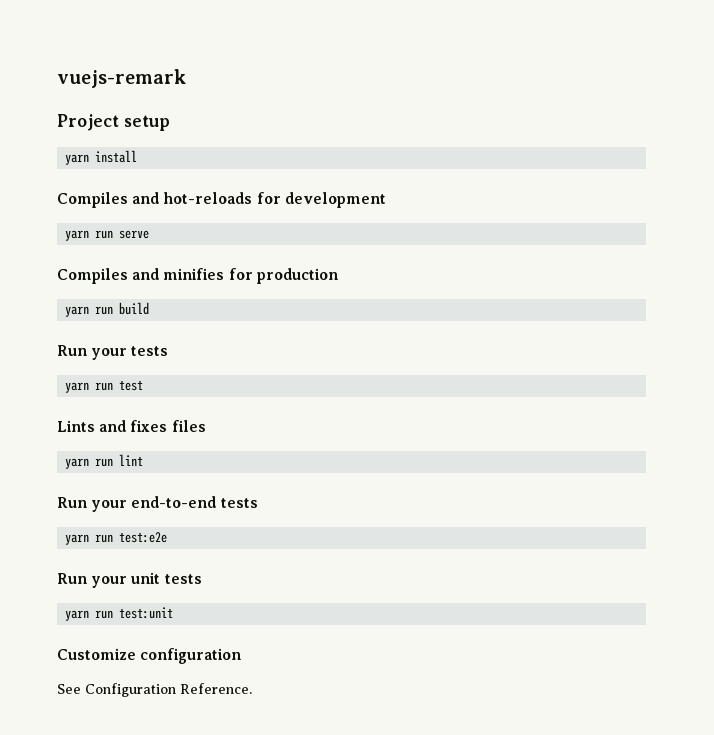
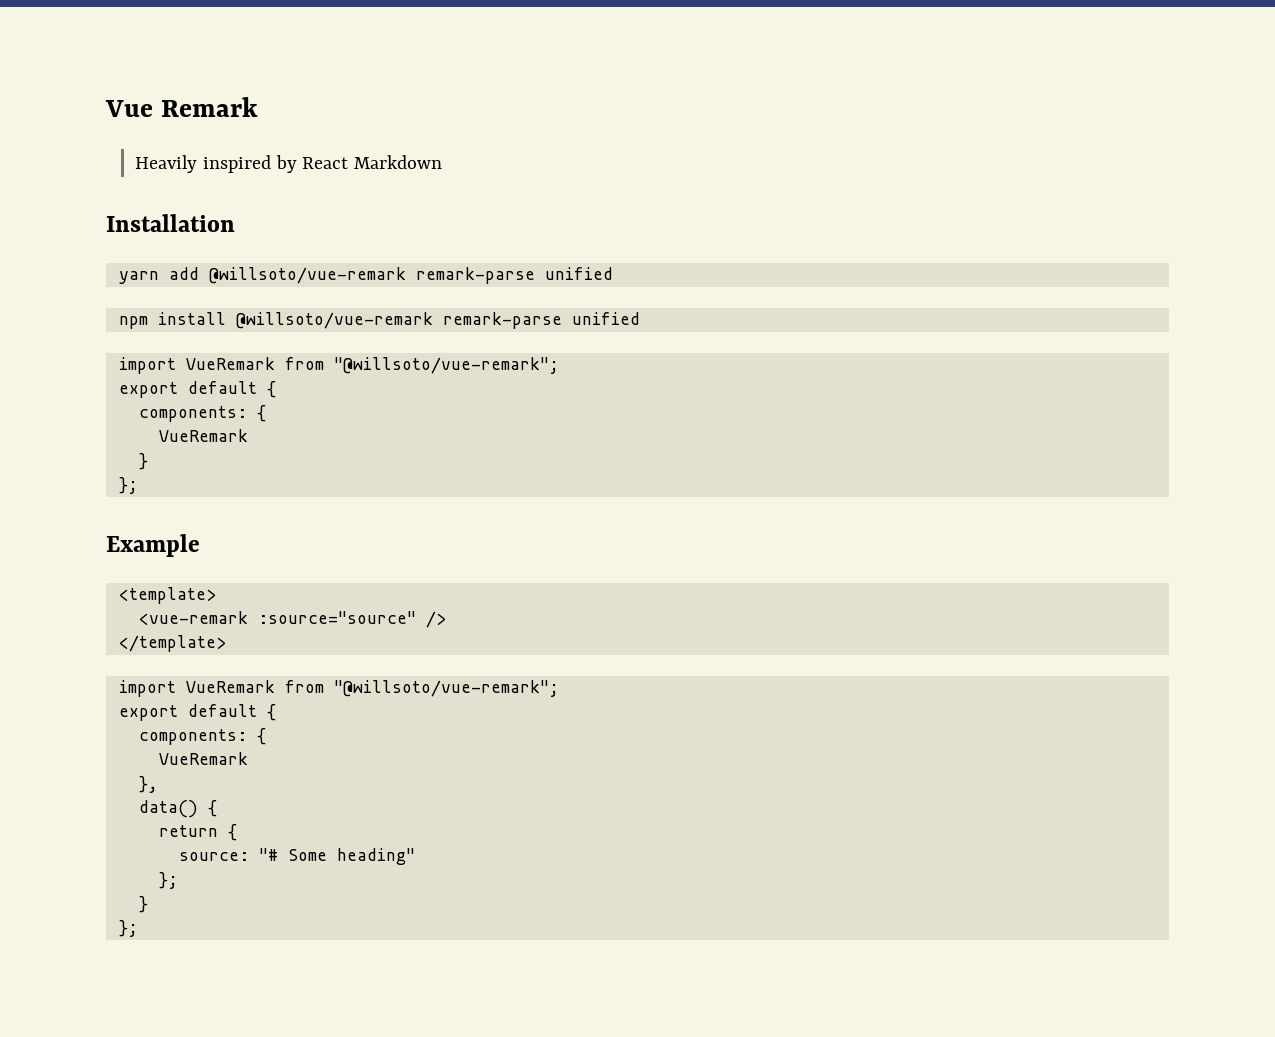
[57,69,186,88] [57,114,170,131] [65,150,138,165] [57,192,386,208] [65,230,150,241] [57,268,338,284] [65,302,150,317] [57,345,169,360] [65,380,144,393] [57,420,206,432] [65,454,144,469] [57,496,258,512] [65,532,168,545] [57,572,202,588] [65,607,174,621] [57,648,242,664] [57,683,252,697] vuejs-remark // Project setup // yarn install // Compiles and hot-reloads for development // yarn run serve // Compiles and minifies for production // yarn run build // Run your tests // yarn run test // Lints and fixes files // yarn run lint // Run your end-to-end tests // yarn run test:e2e // Run your unit tests // yarn run test:unit // Customize configuration // See Configuration Reference. -> [105,97,258,117] [135,155,442,173] [106,214,235,232] [118,267,613,284] [118,312,640,329] [118,357,559,374] [118,381,276,398] [138,405,266,422] [158,429,248,442] [138,453,148,470] [118,477,138,494] [106,534,200,557] [118,587,216,604] [138,611,446,628] [118,635,226,652] [118,680,559,697] [118,704,276,721] [138,728,266,745] [158,752,248,765] [138,776,158,793] [138,800,217,818] [158,824,237,841] [178,848,415,865] [158,872,178,889] [138,896,148,913] [118,920,138,937] Vue Remark // Heavily inspired by React Markdown // Installation // yarn add @willsoto/vue-remark remark-parse unified // npm install @willsoto/vue-remark remark-parse unified // import VueRemark from "@willsoto/vue-remark"; // export default { // components: { // VueRemark // } // }; // Example // <template> // <vue-remark :source="source" /> // </template> // import VueRemark from "@willsoto/vue-remark"; // export default { // components: { // VueRemark // }, // data() { // return { // source: "# Some heading" // }; // } // };

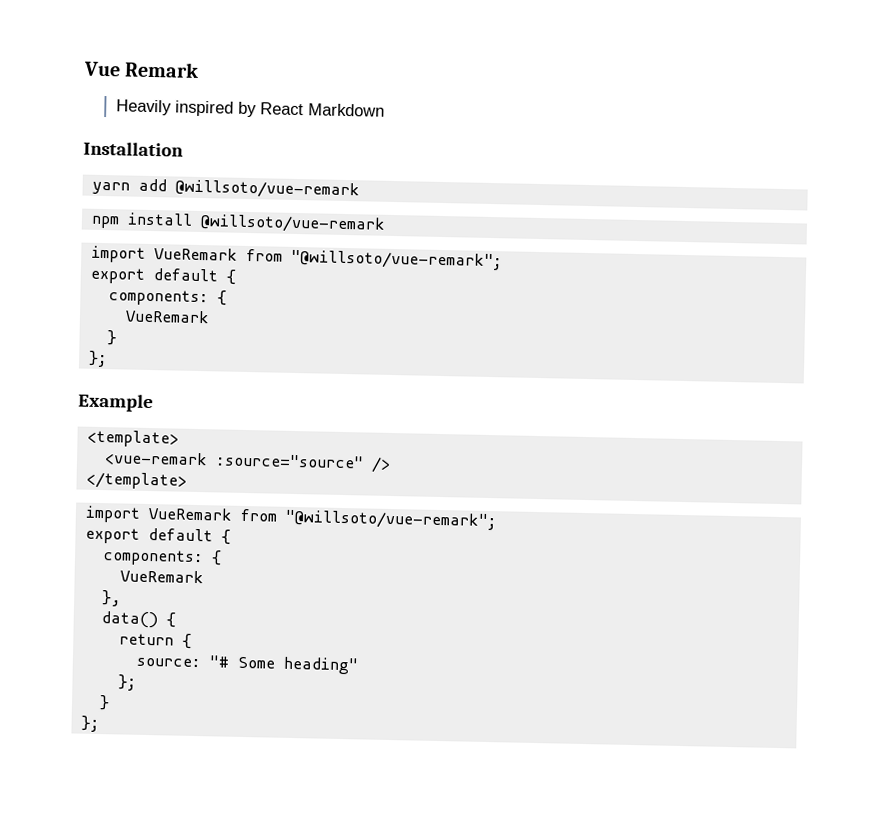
[415,267,613,284] remark-parse unified -> (360, 189) none
[442,312,640,329] remark-parse unified -> (386, 224) none

